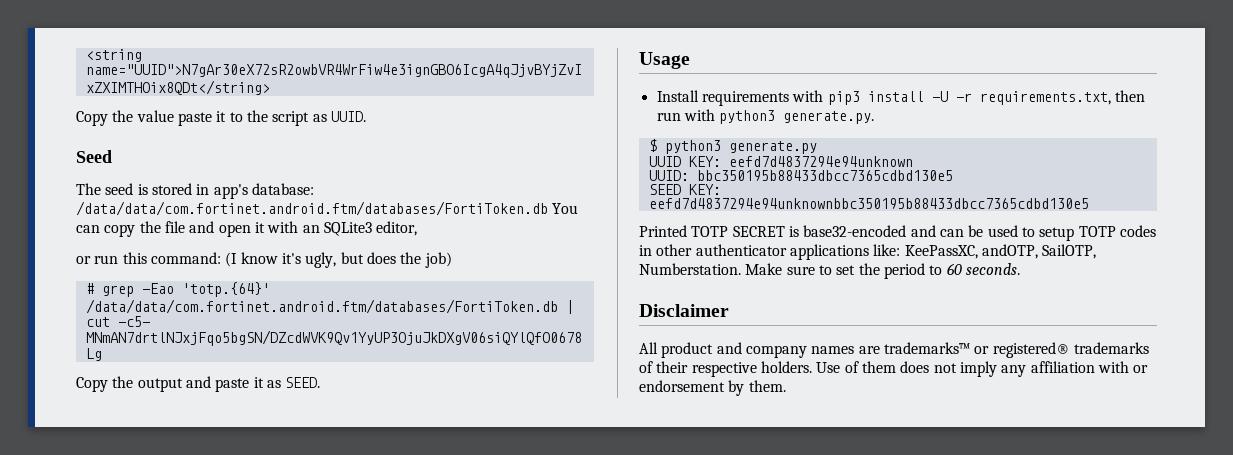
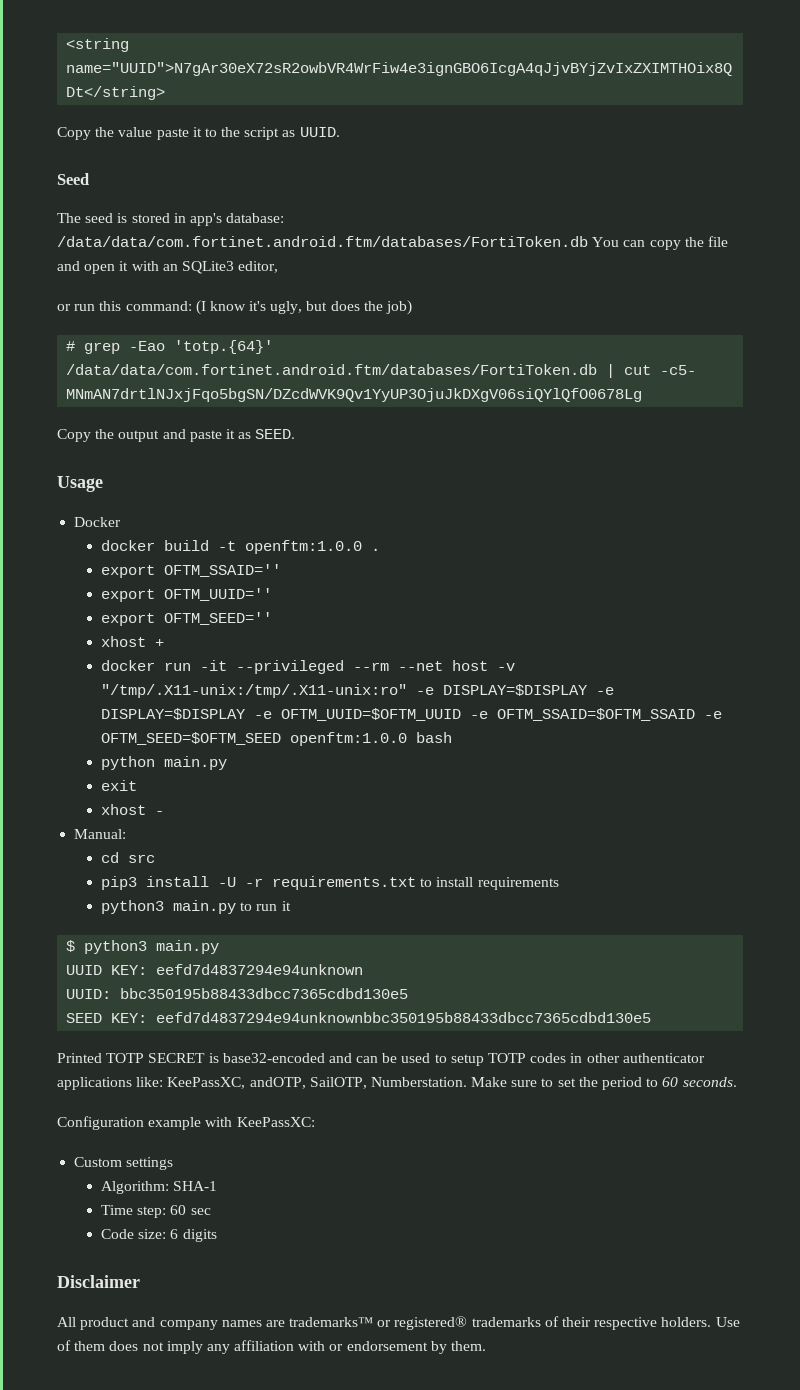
[656,90,1145,106] [656,109,875,124] Install requirements with pip3 install -U -r requirements.txt, then run with python3 generate.py. -> [74,517,122,527] [101,540,381,554] [101,564,282,578] [101,588,273,602] [101,612,273,626] [101,636,165,647] [101,660,516,674] [101,684,615,698] [101,708,723,721] [101,732,453,746] [101,756,228,770] [101,780,138,791] [101,804,165,815] [74,829,127,839] [101,852,156,863] [101,876,559,890] [101,900,291,914] Docker // docker build -t openftm:1.0.0 . // export OFTM_SSAID='' // export OFTM_UUID='' // export OFTM_SEED='' // xhost + // docker run -it --privileged --rm --net host -v "/tmp/.X11-unix:/tmp/.X11-unix:ro" -e DISPLAY=$DISPLAY -e DISPLAY=$DISPLAY -e OFTM_UUID=$OFTM_UUID -e OFTM_SSAID=$OFTM_SSAID -e OFTM_SEED=$OFTM_SEED openftm:1.0.0 bash // python main.py // exit // xhost - // Manual: // cd src // pip3 install -U -r requirements.txt to install requirements // python3 main.py to run it
[728,141,817,154] generate.py -> [156,940,220,954] main.py
(1020, 269) none -> [57,1116,315,1130] [74,1157,174,1170] [101,1181,218,1194] [101,1205,211,1218] [101,1229,217,1242] // Configuration example with KeePassXC: // Custom settings // Algorithm: SHA-1 // Time step: 60 sec // Code size: 6 digits

